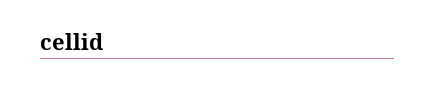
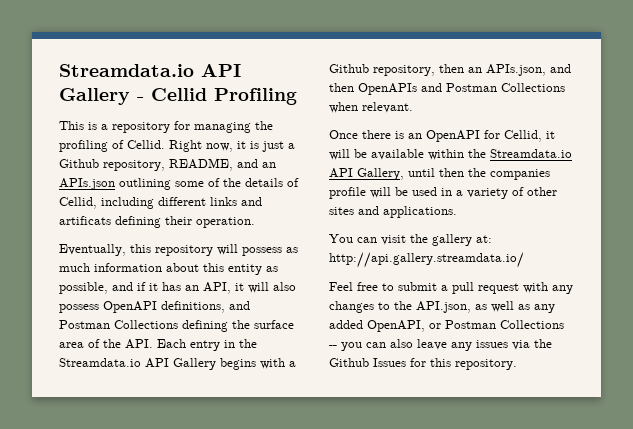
[40,33,103,50] cellid -> [59,64,241,77] [59,88,297,105] [59,121,273,133] [59,140,295,152] [59,158,276,171] [59,178,299,190] [59,197,262,209] [59,216,255,228] [59,244,298,256] [59,263,278,275] [59,282,296,294] [59,301,250,313] [59,320,294,332] [59,339,257,351] [59,358,296,370] [329,64,571,76] [329,83,565,95] [329,102,413,113] [329,130,555,142] [329,149,572,160] [329,168,550,180] [329,187,557,199] [329,206,457,218] [329,234,492,246] [329,252,524,268] [329,282,573,294] [329,301,555,313] [329,320,564,332] [329,339,552,351] [329,358,517,370] Streamdata.io API Gallery - Cellid Profiling // This is a repository for managing the profiling of Cellid. Right now, it is just a Github repository, README, and an APIs.json outlining some of the details of Cellid, including different links and artificats defining their operation. // Eventually, this repository will possess as much information about this entity as possible, and if it has an API, it will also possess OpenAPI definitions, and Postman Collections defining the surface area of the API. Each entry in the Streamdata.io API Gallery begins with a Github repository, then an APIs.json, and then OpenAPIs and Postman Collections when relevant. // Once there is an OpenAPI for Cellid, it will be available within the Streamdata.io API Gallery, until then the companies profile will be used in a variety of other sites and applications. // You can visit the gallery at: http://api.gallery.streamdata.io/ // Feel free to submit a pull request with any changes to the API.json, as well as any added OpenAPI, or Postman Collections -- you can also leave any issues via the Github Issues for this repository.

